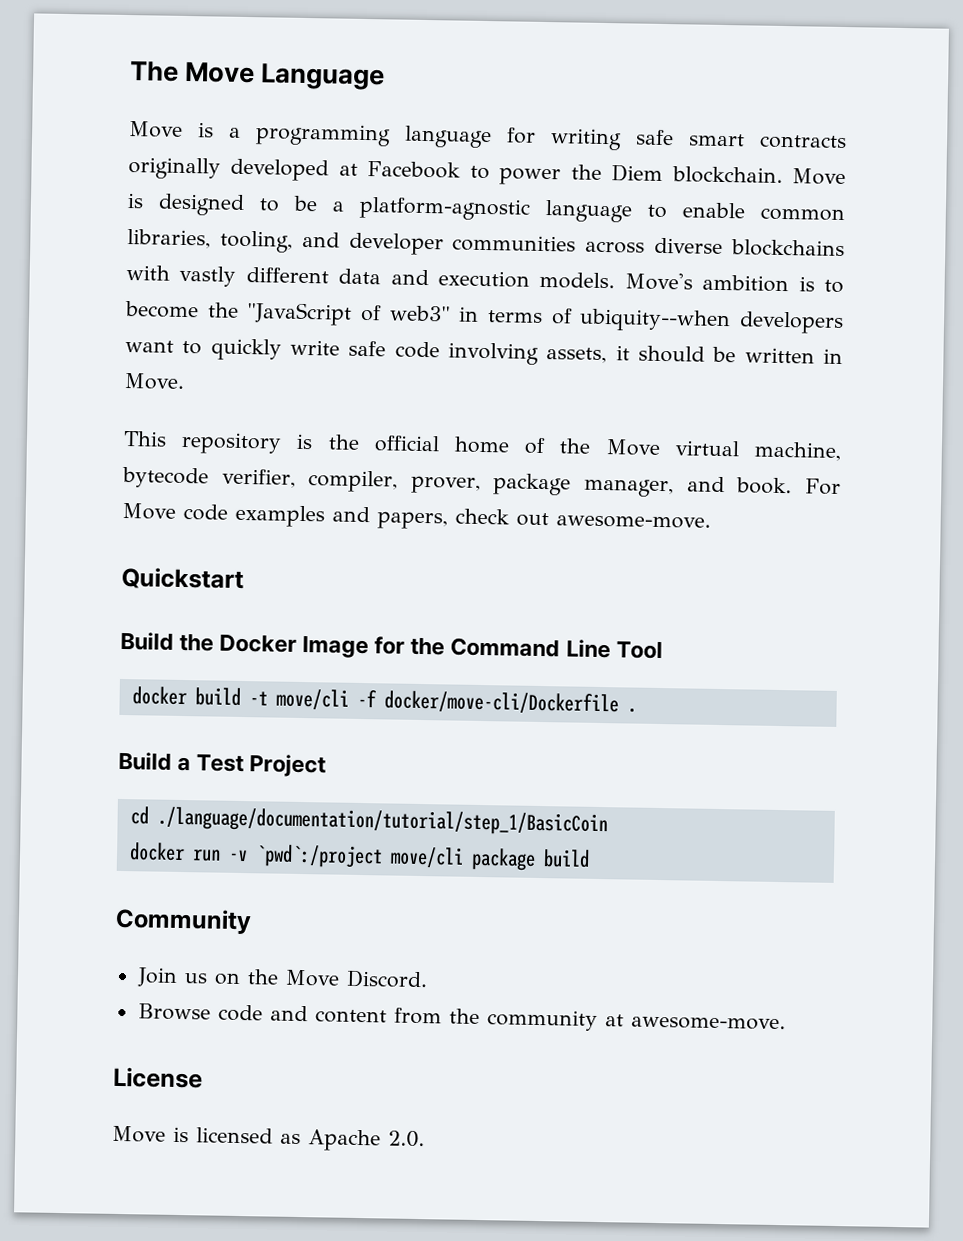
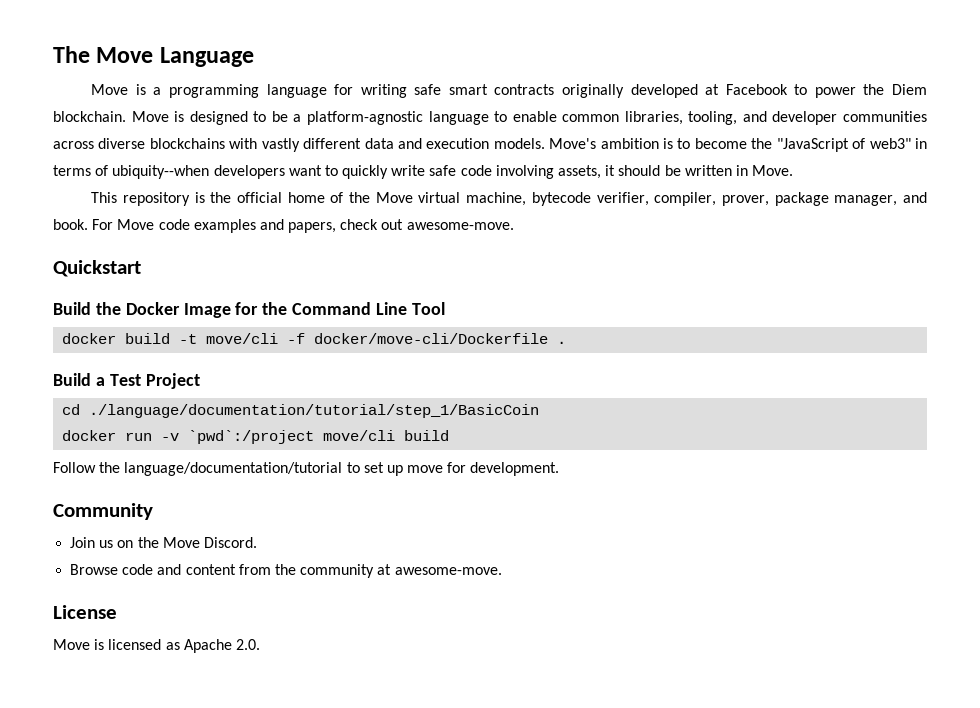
[470,847,590,871] package build -> [404,430,450,441] [53,462,560,476] build // Follow the language/documentation/tutorial to set up move for development.

